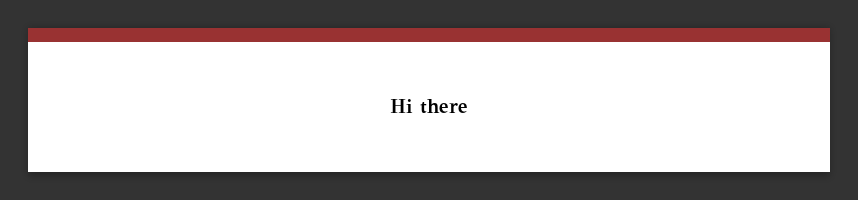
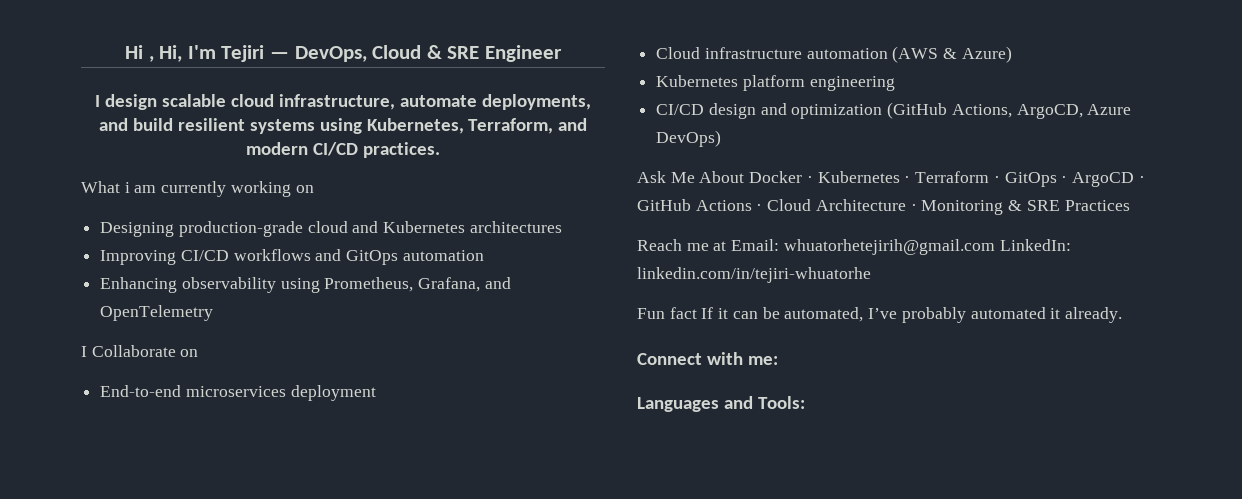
[420,99,468,114] there -> [148,45,562,62] [95,94,591,110] [98,118,588,134] [246,142,440,158] [81,181,314,197] [100,221,562,237] [100,249,484,265] [100,277,511,293] [100,305,214,321] [81,345,199,357] [100,385,376,401] [656,46,1012,63] [656,75,895,91] [656,102,1132,119] [656,130,722,147] [637,171,1145,187] [637,199,1130,215] [637,239,1071,255] [637,267,871,283] [637,307,1122,323] [637,352,778,365] [637,396,805,412] , Hi, I'm Tejiri — DevOps, Cloud & SRE Engineer // I design scalable cloud infrastructure, automate deployments, and build resilient systems using Kubernetes, Terraform, and modern CI/CD practices. // What i am currently working on // Designing production-grade cloud and Kubernetes architectures // Improving CI/CD workflows and GitOps automation // Enhancing observability using Prometheus, Grafana, and OpenTelemetry // I Collaborate on // End-to-end microservices deployment // Cloud infrastructure automation (AWS & Azure) // Kubernetes platform engineering // CI/CD design and optimization (GitHub Actions, ArgoCD, Azure DevOps) // Ask Me About Docker · Kubernetes · Terraform · GitOps · ArgoCD · GitHub Actions · Cloud Architecture · Monitoring & SRE Practices // Reach me at Email: whuatorhetejirih@gmail.com LinkedIn: linkedin.com/in/tejiri-whuatorhe // Fun fact If it can be automated, I’ve probably automated it already. // Connect with me: // Languages and Tools:

